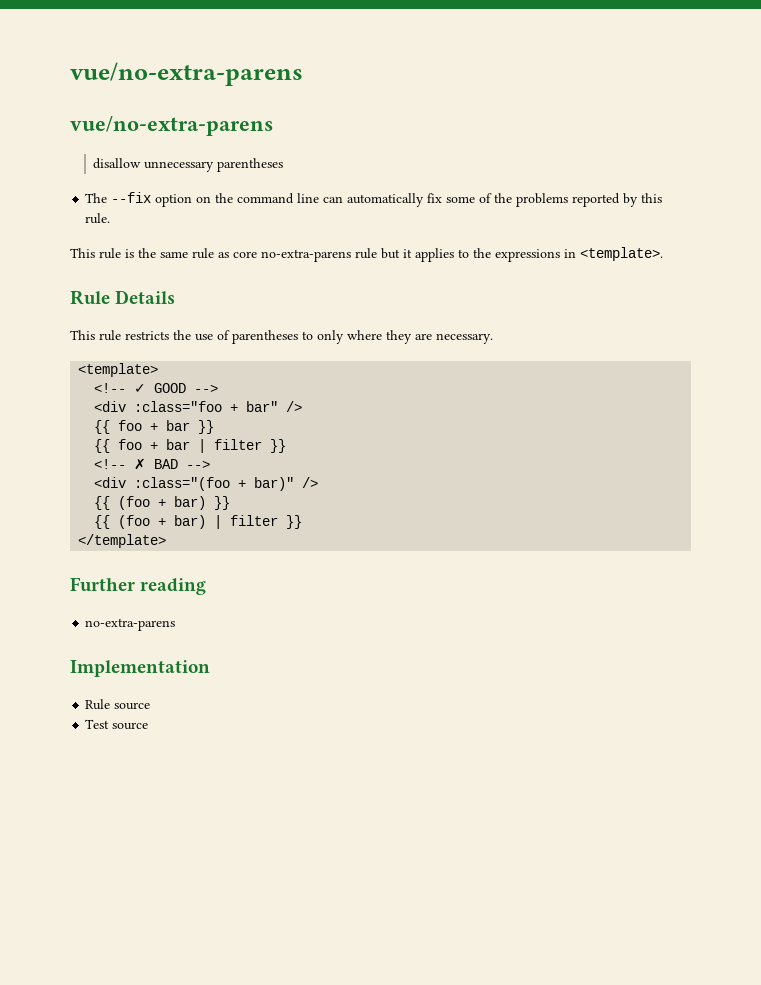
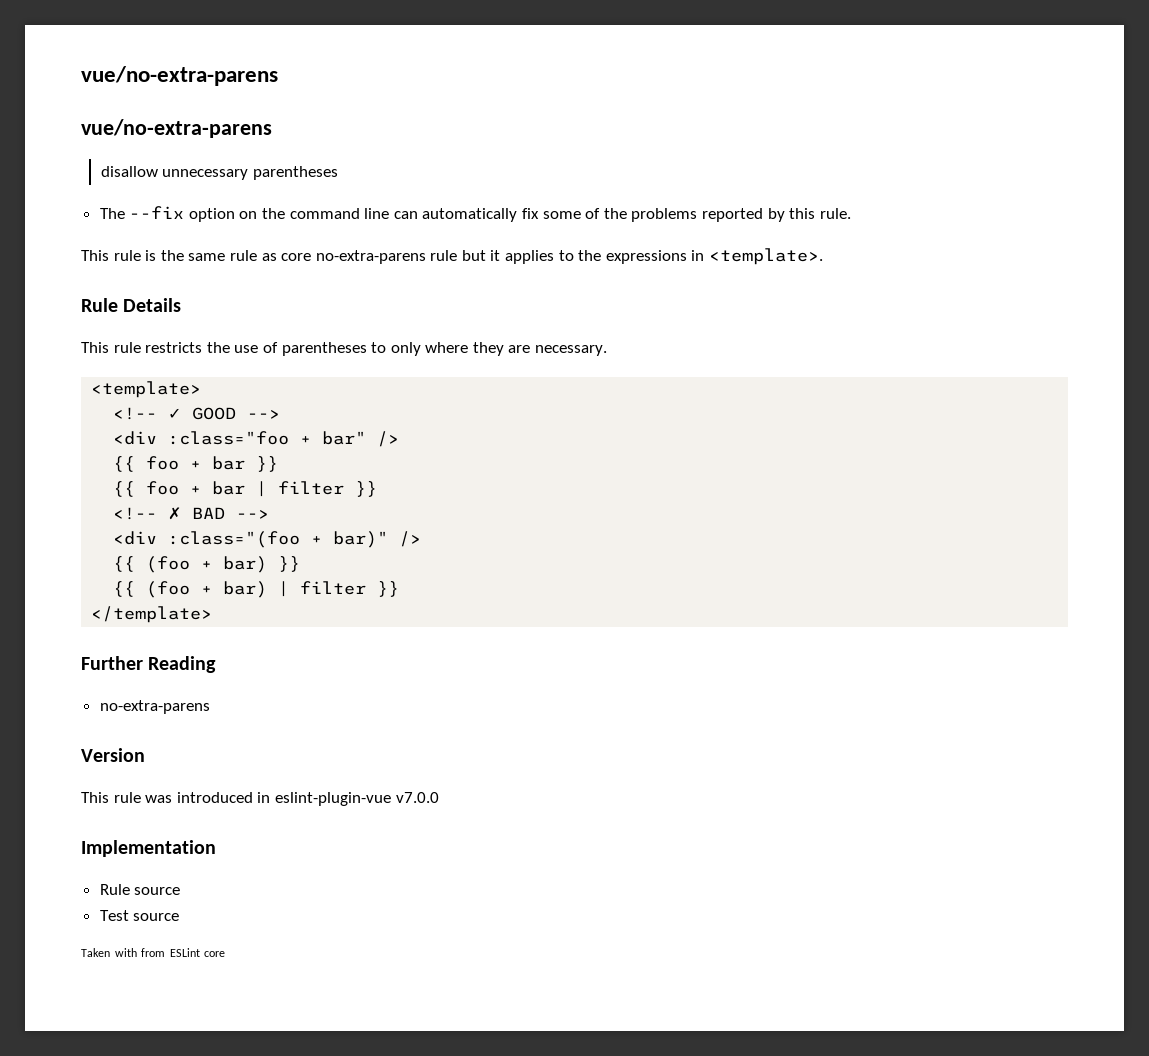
[140,578,207,595] [85,618,176,631] reading // no-extra-parens -> [148,656,217,673] [99,700,210,714] [81,748,145,762] [81,792,439,806] Reading // no-extra-parens // Version // This rule was introduced in eslint-plugin-vue v7.0.0
(149, 726) none -> [81,948,226,957] // Taken with from ESLint core

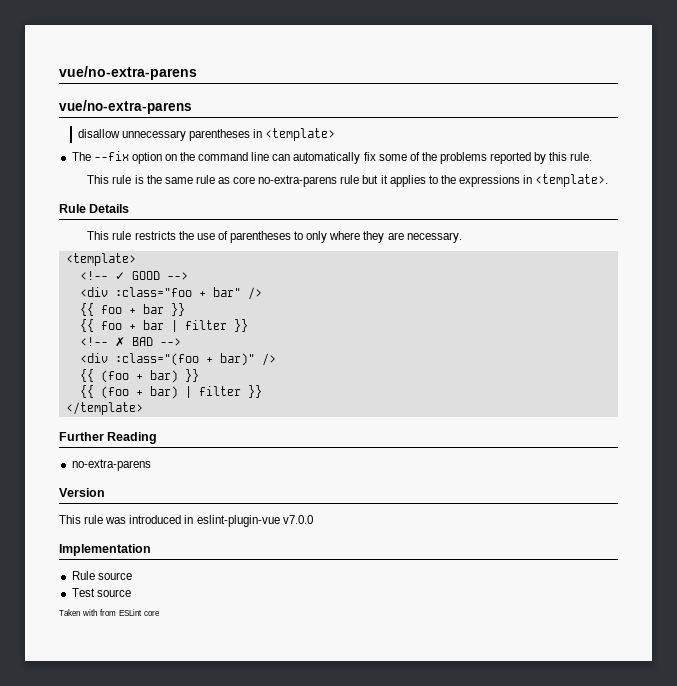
(338, 173) none -> [253,128,336,141] in <template>

